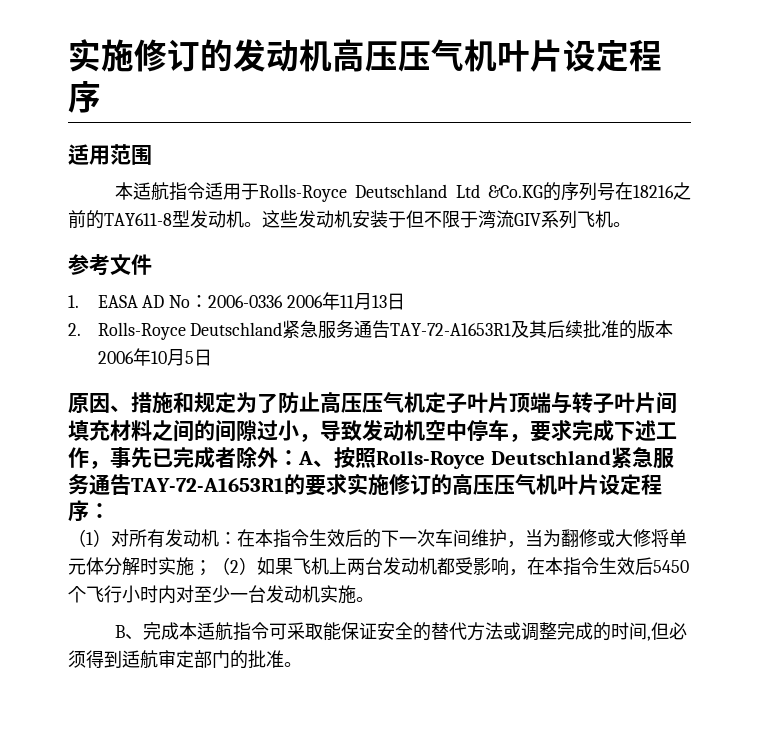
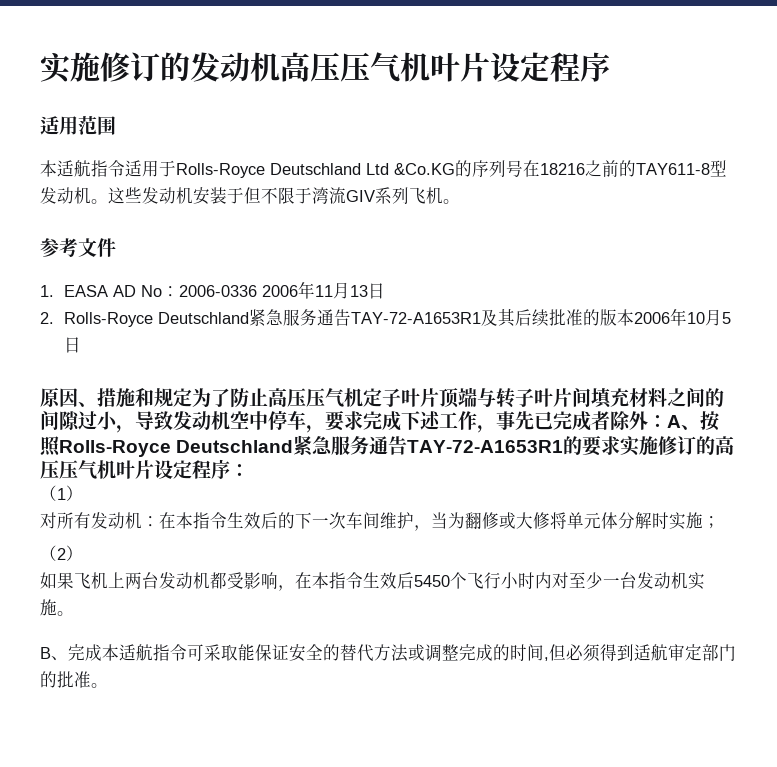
(111, 538) none -> (83, 493) //
(212, 568) none -> (720, 522) //
(257, 566) none -> (83, 553) //

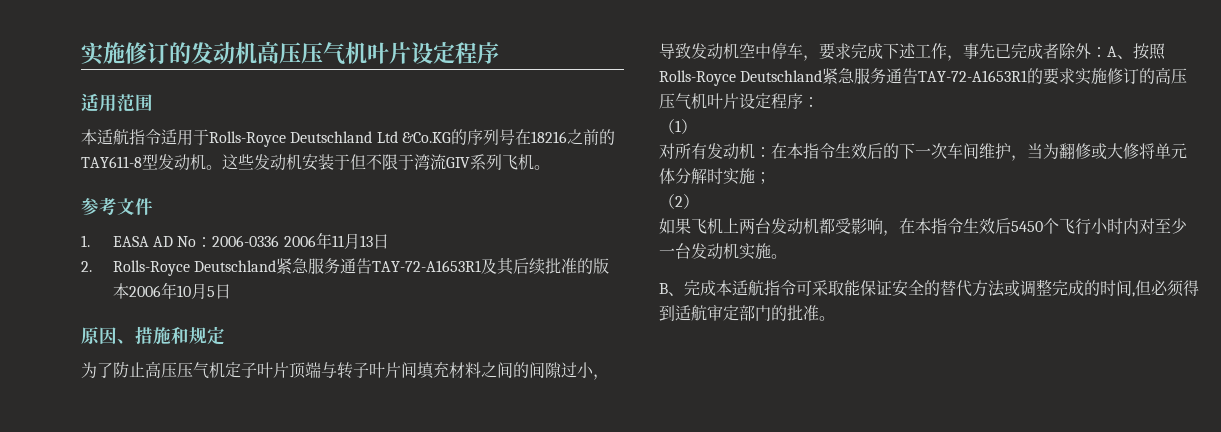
(192, 397) none -> (225, 335) //

